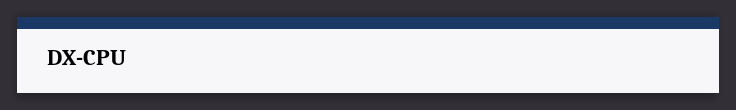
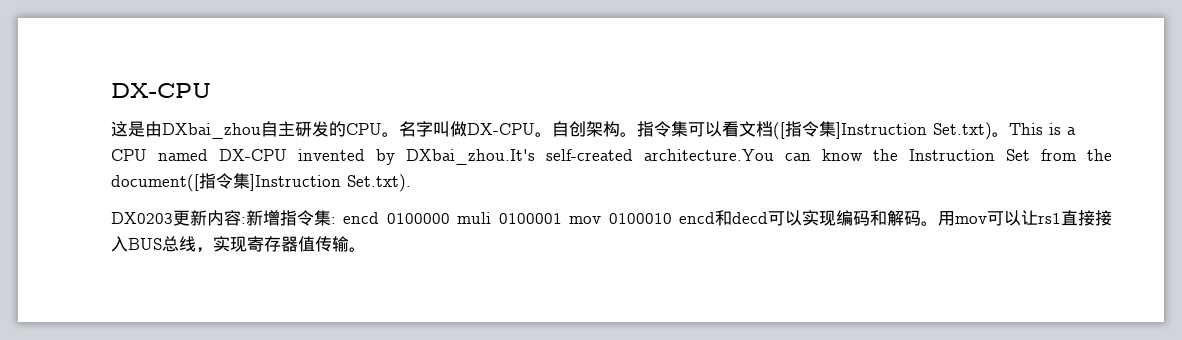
[47,50,126,65] DX-CPU -> [111,83,211,98] [111,121,1076,140] [111,149,1112,165] [111,173,411,192] [111,210,1112,226] [111,236,366,253] DX-CPU // 这是由DXbai_zhou自主研发的CPU。名字叫做DX-CPU。自创架构。指令集可以看文档([指令集]Instruction Set.txt)。This is a CPU named DX-CPU invented by DXbai_zhou.It's self-created architecture.You can know the Instruction Set from the document([指令集]Instruction Set.txt). // DX0203更新内容:新增指令集: encd 0100000 muli 0100001 mov 0100010 encd和decd可以实现编码和解码。用mov可以让rs1直接接入BUS总线，实现寄存器值传输。

